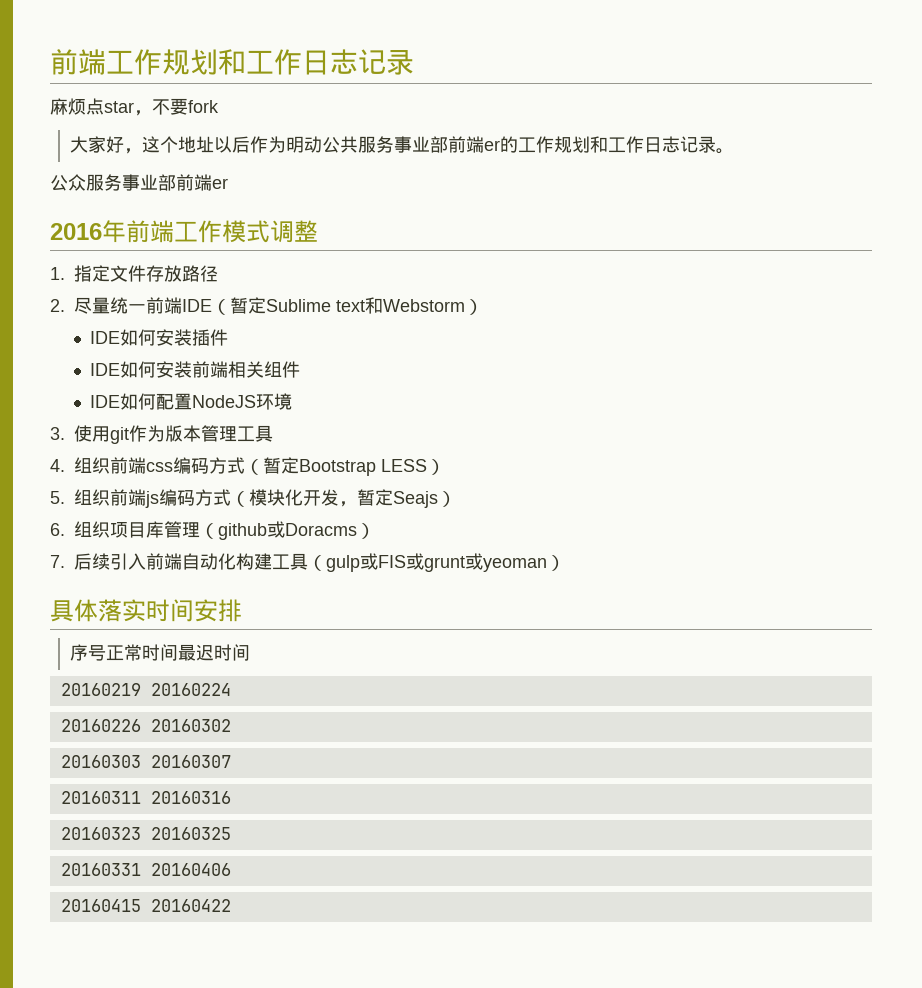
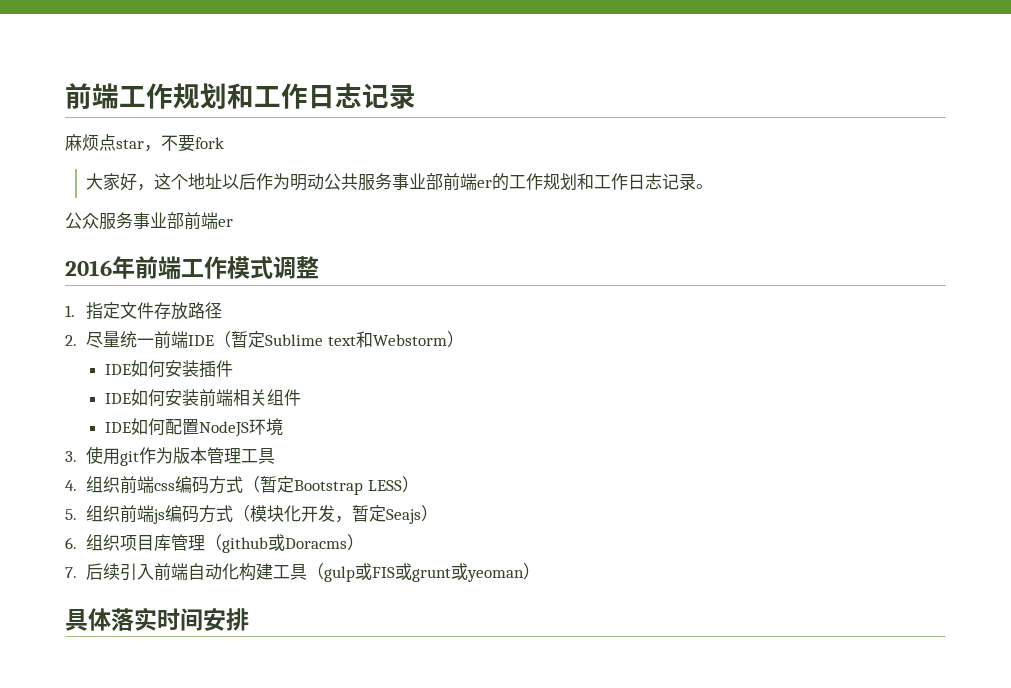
[70,644,251,661] [60,683,231,696] [60,719,231,732] [60,755,231,768] [60,791,231,804] [60,827,231,840] [60,863,231,876] [60,899,231,912] // 序号正常时间最迟时间 // 20160219 20160224 // 20160226 20160302 // 20160303 20160307 // 20160311 20160316 // 20160323 20160325 // 20160331 20160406 // 20160415 20160422 -> (249, 619) none

